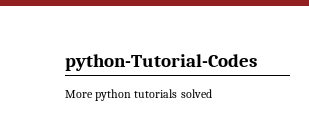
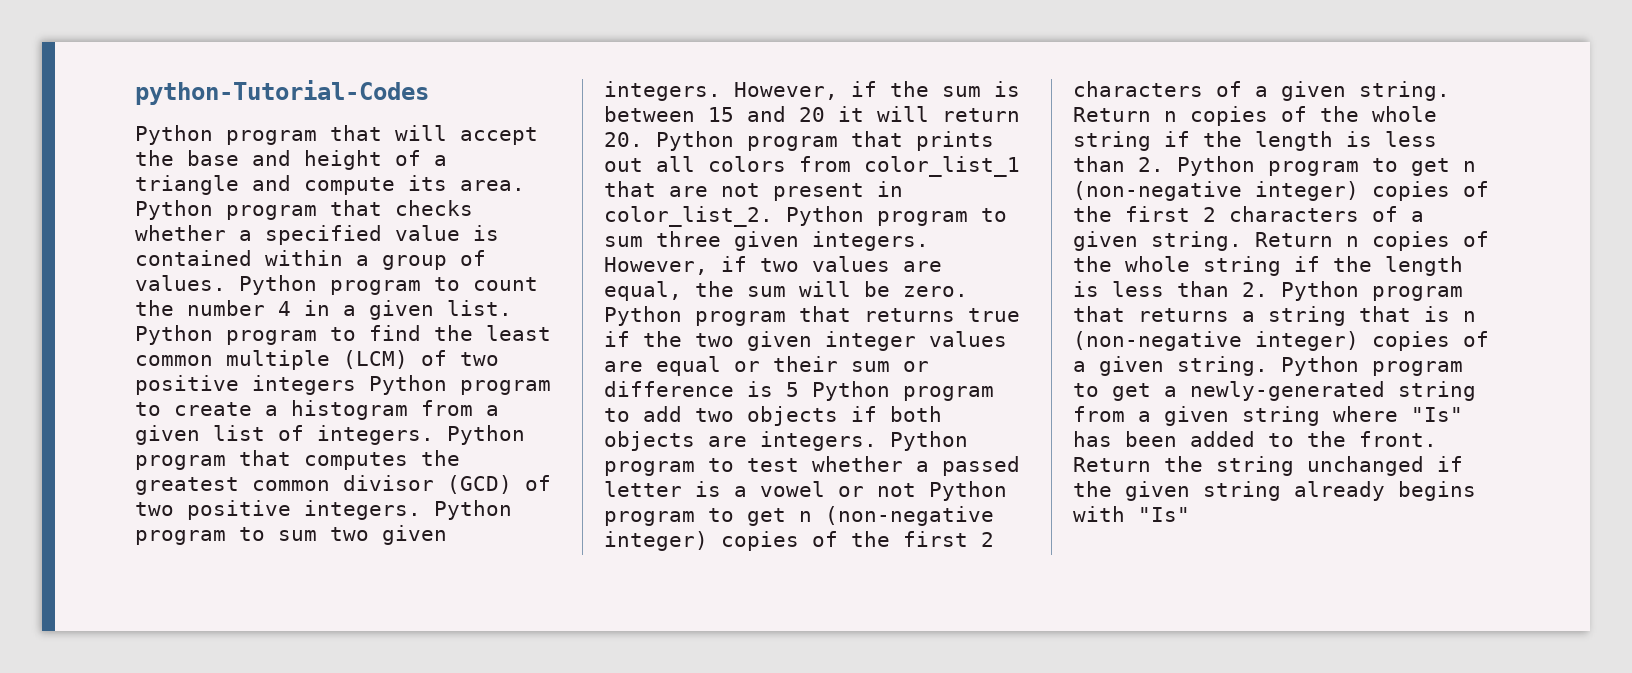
[65,89,212,101] More python tutorials solved -> [135,125,538,145] [135,150,447,170] [135,175,525,195] [135,200,473,220] [135,225,499,245] [135,250,486,270] [135,275,538,295] [135,300,512,320] [135,325,551,345] [135,350,499,370] [135,375,551,395] [135,400,499,420] [135,425,525,445] [135,450,460,470] [135,475,551,495] [135,500,512,520] [135,525,447,545] [604,81,1020,101] [604,106,1020,122] [604,131,994,151] [604,156,1020,177] [604,181,903,201] [604,206,1007,227] [604,231,929,251] [604,256,942,275] [604,281,968,301] [604,306,1020,326] [604,331,1007,351] [604,356,929,376] [604,381,994,401] [604,406,942,426] [604,431,968,451] [604,456,1020,476] [604,481,1007,501] [604,506,994,526] [604,531,994,551] [1073,81,1450,101] [1073,106,1437,126] [1073,131,1437,151] [1073,156,1476,176] [1073,181,1489,201] [1073,206,1424,222] [1073,231,1489,251] [1073,256,1463,276] [1073,281,1463,301] [1073,306,1476,326] [1073,331,1489,351] [1073,356,1463,376] [1073,381,1476,401] [1073,406,1463,426] [1073,431,1437,447] [1073,456,1463,476] [1073,481,1476,501] [1073,506,1190,522] Python program that will accept the base and height of a triangle and compute its area. Python program that checks whether a specified value is contained within a group of values. Python program to count the number 4 in a given list. Python program to find the least common multiple (LCM) of two positive integers Python program to create a histogram from a given list of integers. Python program that computes the greatest common divisor (GCD) of two positive integers. Python program to sum two given integers. However, if the sum is between 15 and 20 it will return 20. Python program that prints out all colors from color_list_1 that are not present in color_list_2. Python program to sum three given integers. However, if two values are equal, the sum will be zero. Python program that returns true if the two given integer values are equal or their sum or difference is 5 Python program to add two objects if both objects are integers. Python program to test whether a passed letter is a vowel or not Python program to get n (non-negative integer) copies of the first 2 characters of a given string. Return n copies of the whole string if the length is less than 2. Python program to get n (non-negative integer) copies of the first 2 characters of a given string. Return n copies of the whole string if the length is less than 2. Python program that returns a string that is n (non-negative integer) copies of a given string. Python program to get a newly-generated string from a given string where "Is" has been added to the front. Return the string unchanged if the given string already begins with "Is"

